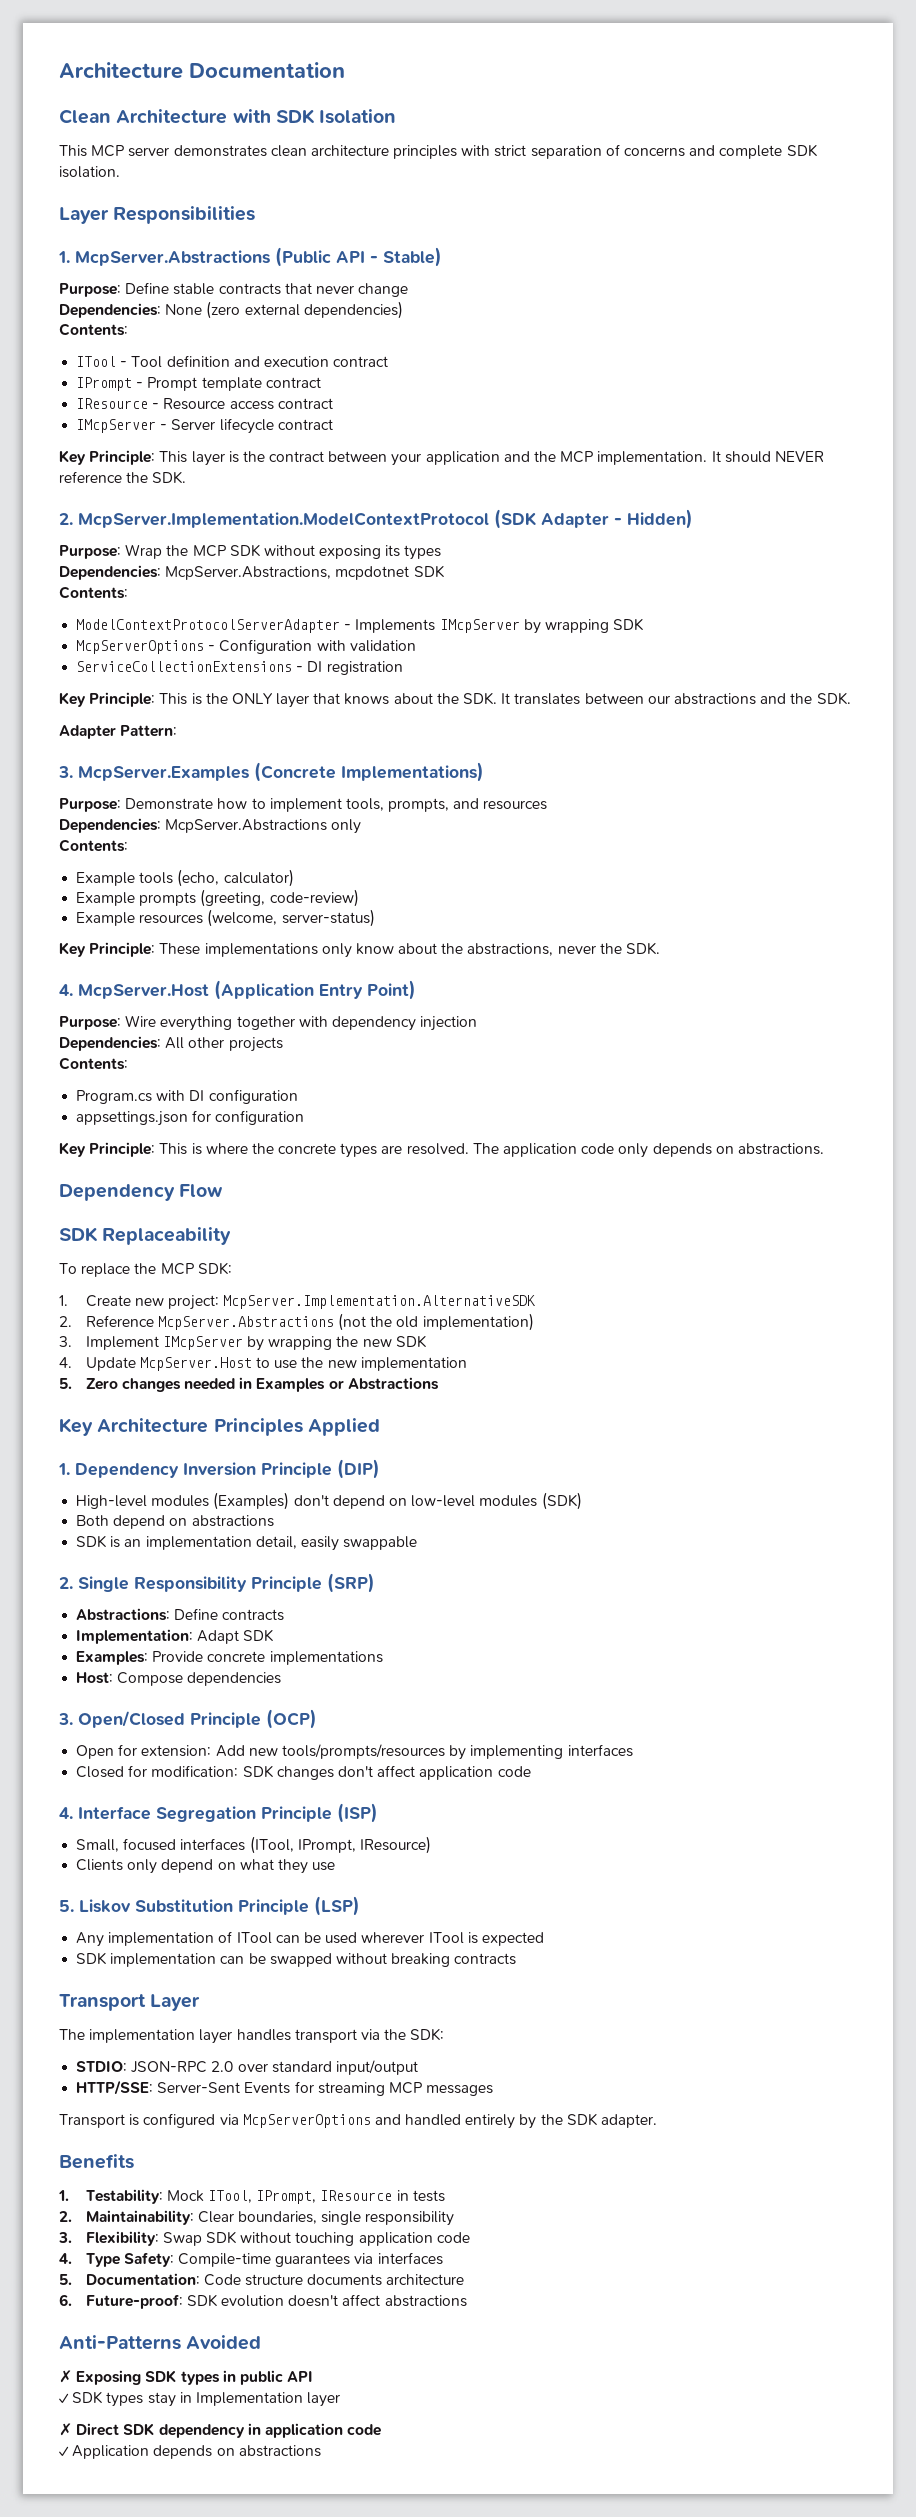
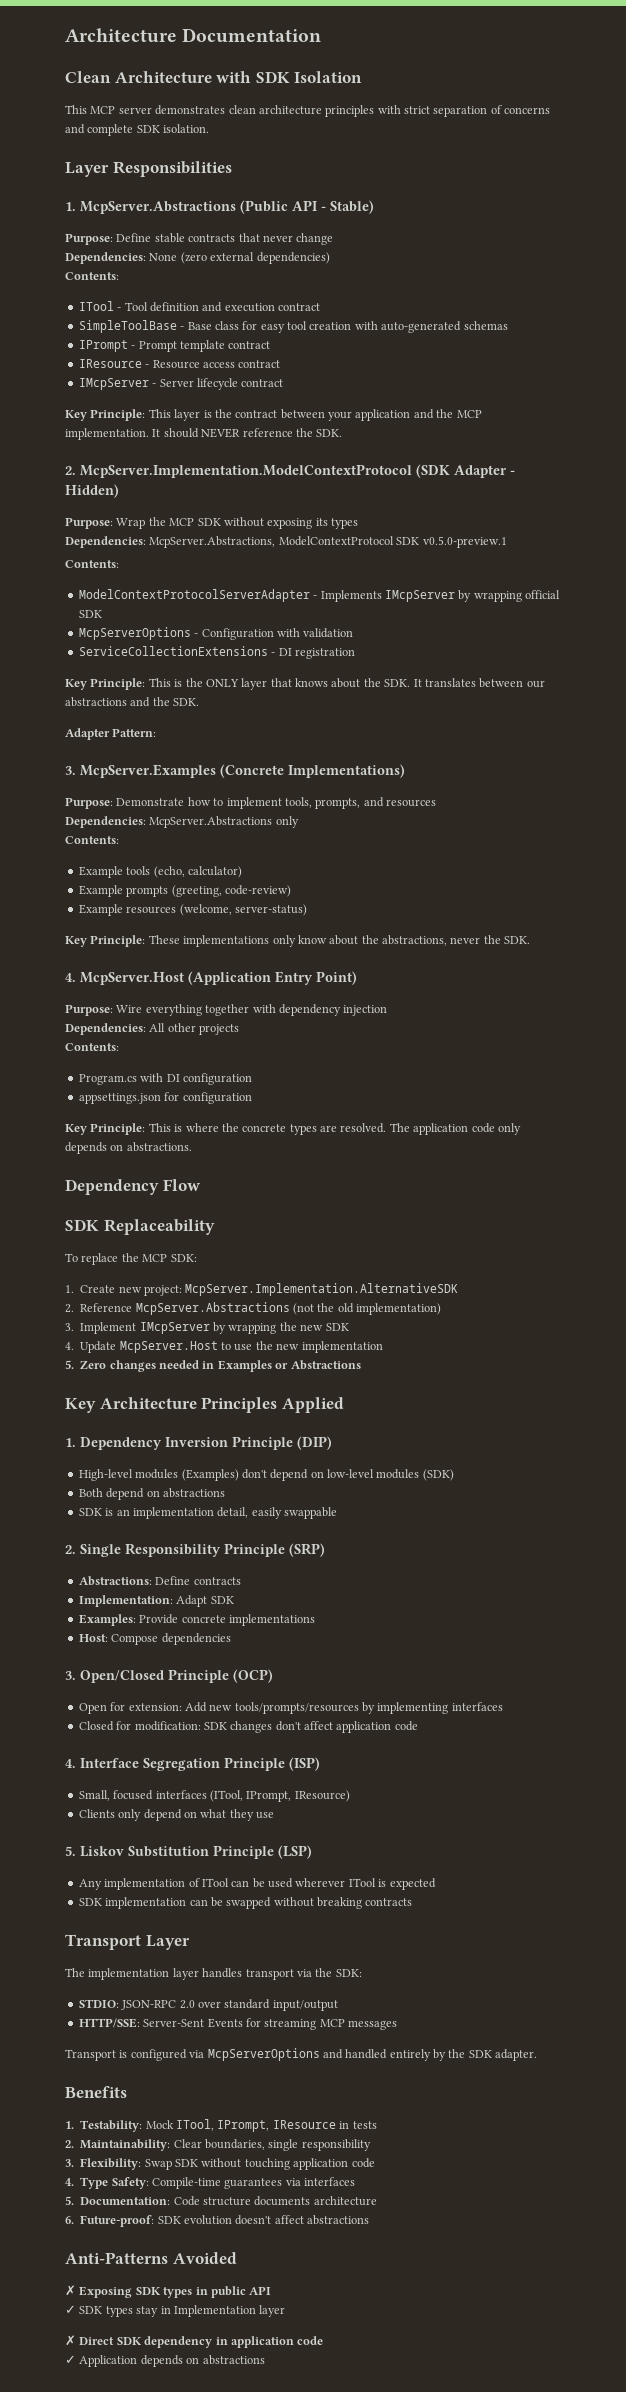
(389, 361) none -> [78,320,508,333] // SimpleToolBase - Base class for easy tool creation with auto-generated schemas
[335,565,445,580] mcpdotnet SDK -> [278,536,507,548] ModelContextProtocol SDK v0.5.0-preview.1
(609, 626) none -> [525,590,560,599] official

